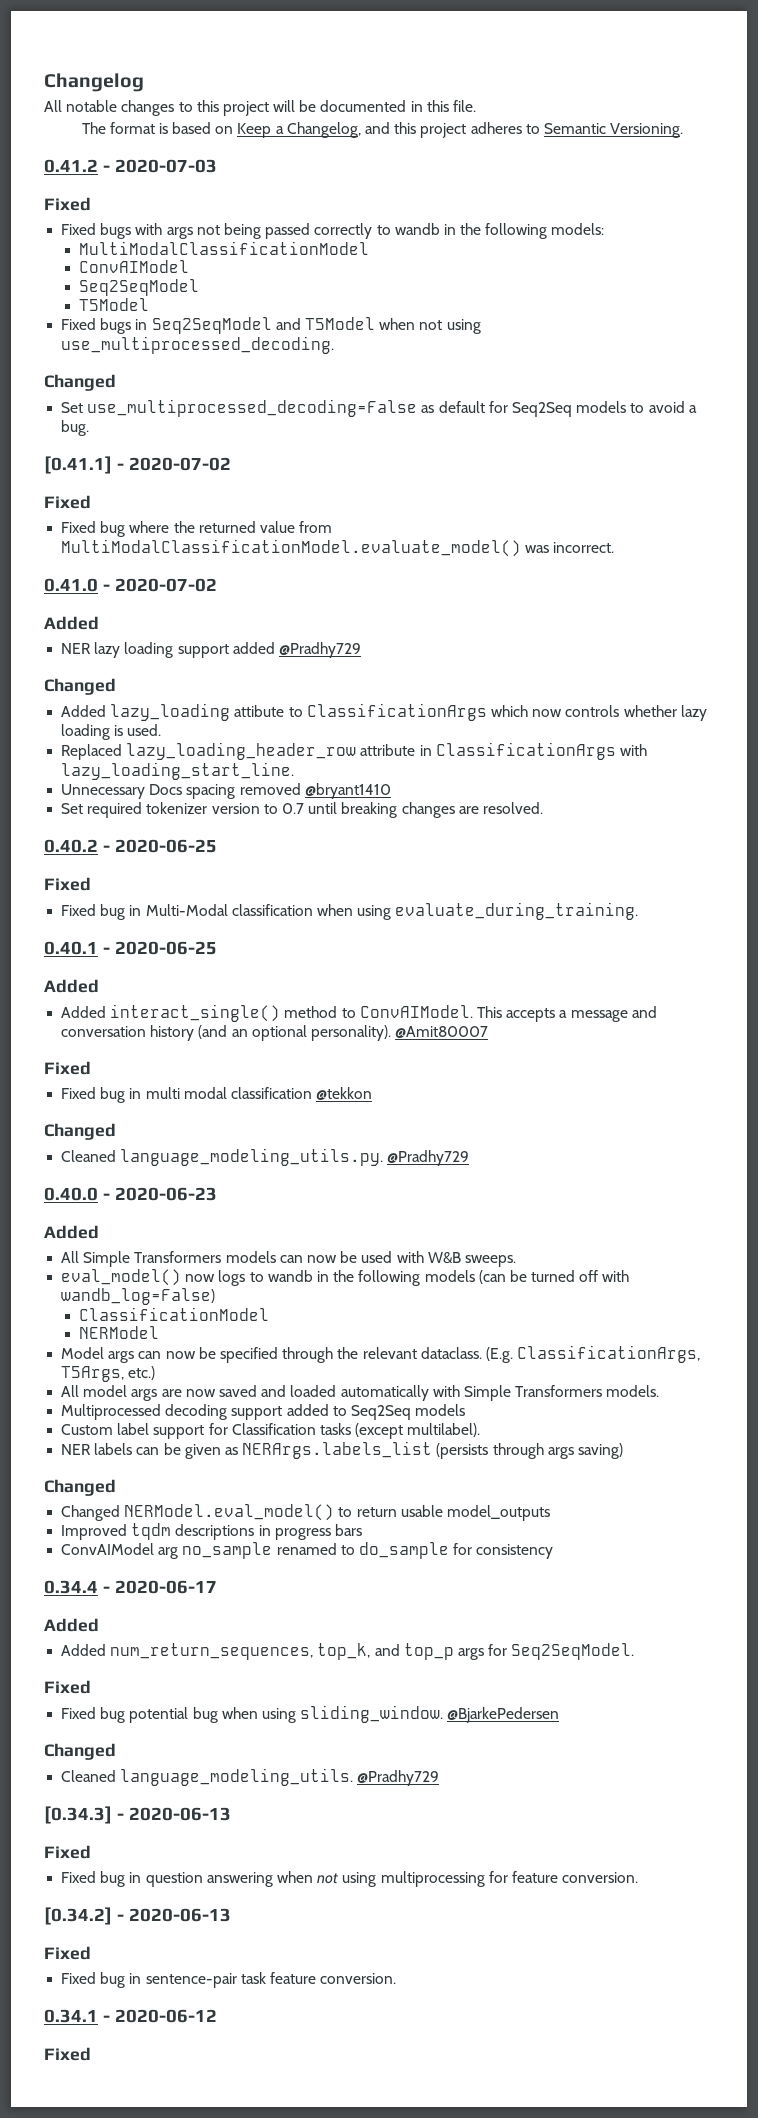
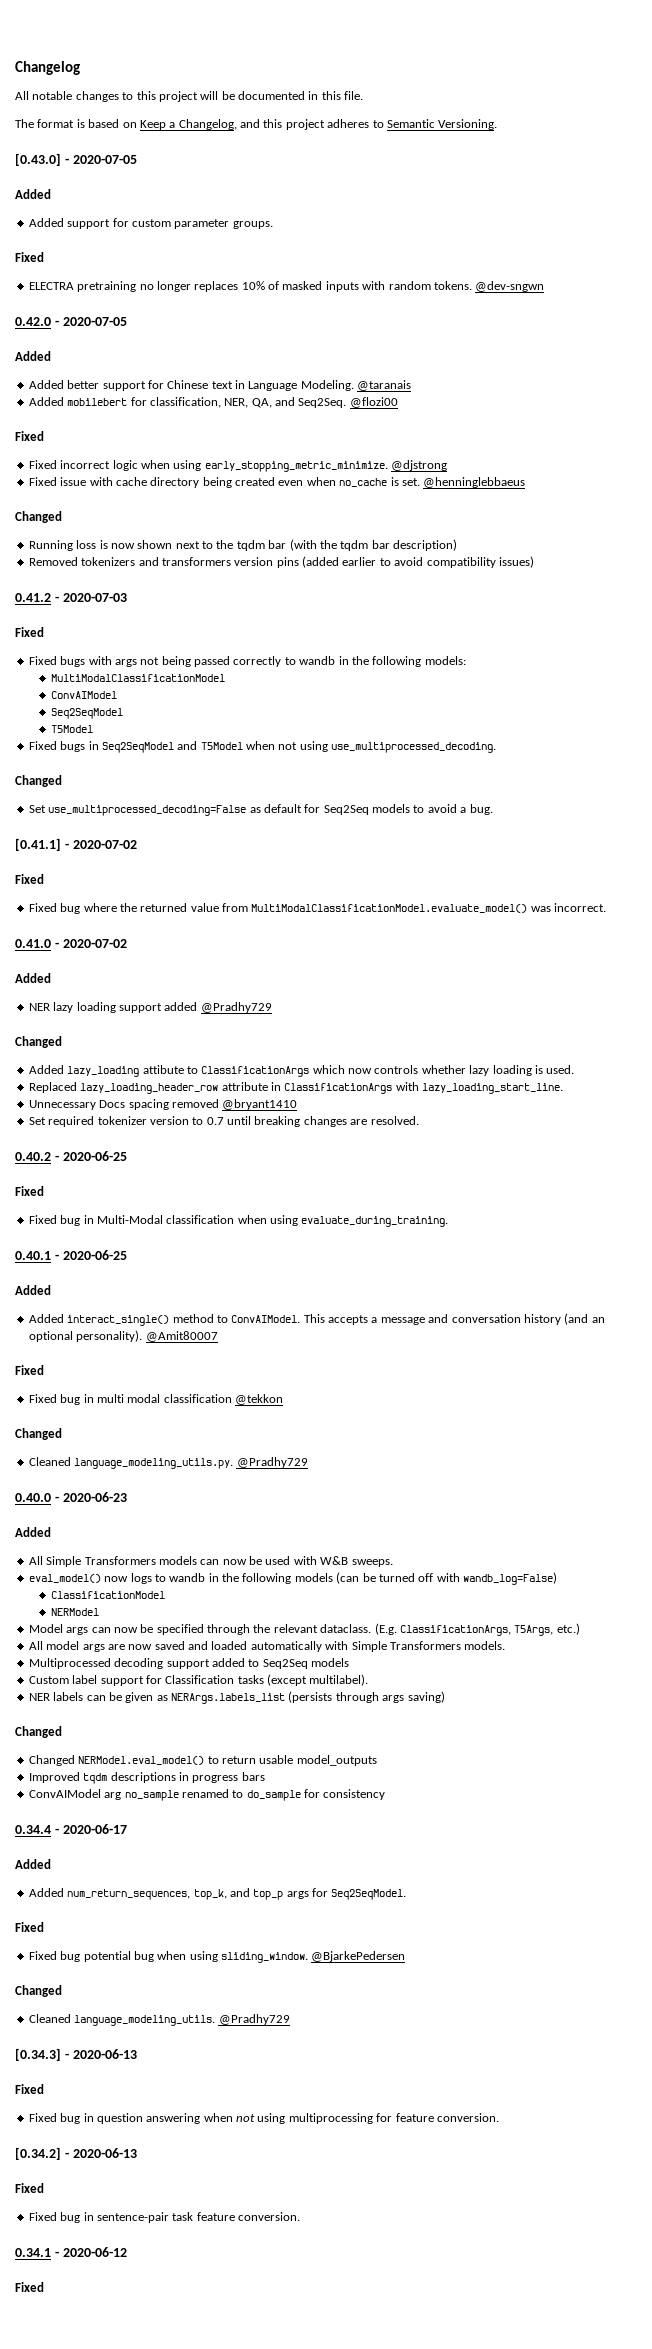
(684, 130) none -> [15,153,137,166] [15,189,51,199] [28,218,273,229] [15,252,44,262] [28,281,545,292] [15,317,127,326] [15,351,51,361] [28,380,412,391] [28,397,398,408] [15,431,44,441] [28,460,447,472] [28,477,526,488] [15,511,62,523] [28,539,457,551] [28,556,534,568] // [0.43.0] - 2020-07-05 // Added // Added support for custom parameter groups. // Fixed // ELECTRA pretraining no longer replaces 10% of masked inputs with random tokens. @dev-sngwn // 0.42.0 - 2020-07-05 // Added // Added better support for Chinese text in Language Modeling. @taranais // Added mobilebert for classification, NER, QA, and Seq2Seq. @flozi00 // Fixed // Fixed incorrect logic when using early_stopping_metric_minimize. @djstrong // Fixed issue with cache directory being created even when no_cache is set. @henninglebbaeus // Changed // Running loss is now shown next to the tqdm bar (with the tqdm bar description) // Removed tokenizers and transformers version pins (added earlier to avoid compatibility issues)

